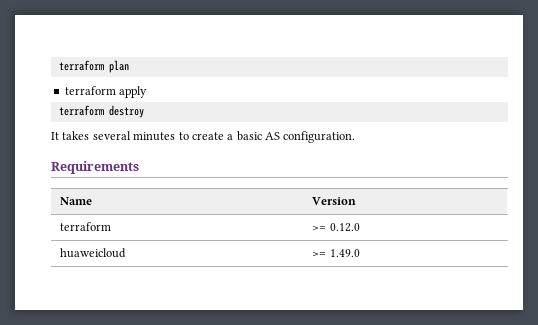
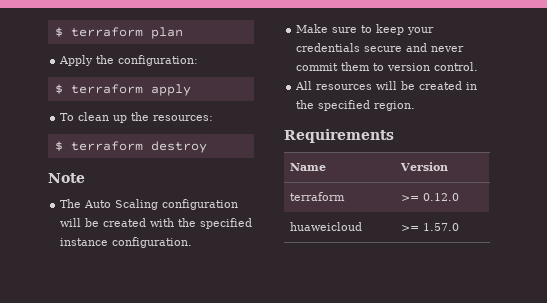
(58, 65) none -> [54,27,63,37] $
[64,86,148,98] [58,105,144,118] [51,131,356,143] terraform apply // terraform destroy // It takes several minutes to create a basic AS configuration. -> [59,55,199,66] [54,84,191,96] [60,112,214,123] [54,141,207,153] [48,173,85,183] [60,199,239,210] [60,218,253,229] [60,237,193,248] [296,24,435,35] [296,43,465,52] [296,62,479,71] [295,81,478,90] [296,100,416,111] Apply the configuration: // $ terraform apply // To clean up the resources: // $ terraform destroy // Note // The Auto Scaling configuration will be created with the specified instance configuration. // Make sure to keep your credentials secure and never commit them to version control. // All resources will be created in the specified region.
[329,249,360,257] 1.49.0 -> [422,223,459,231] 1.57.0

